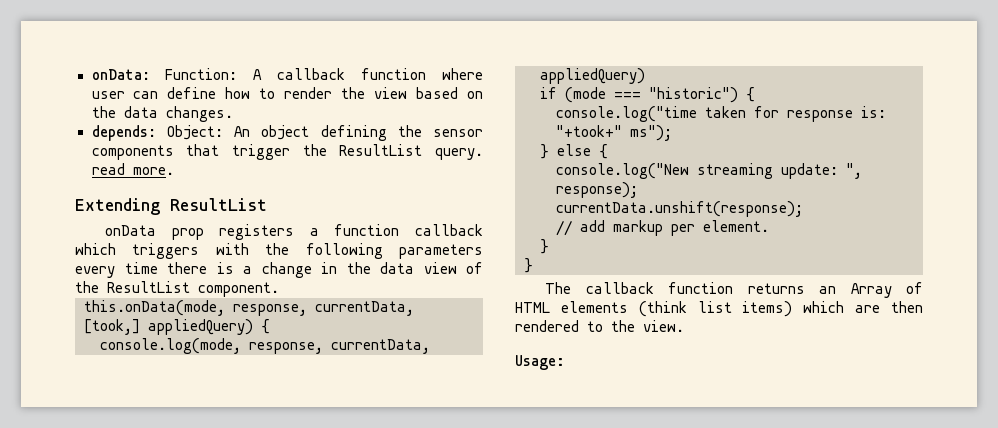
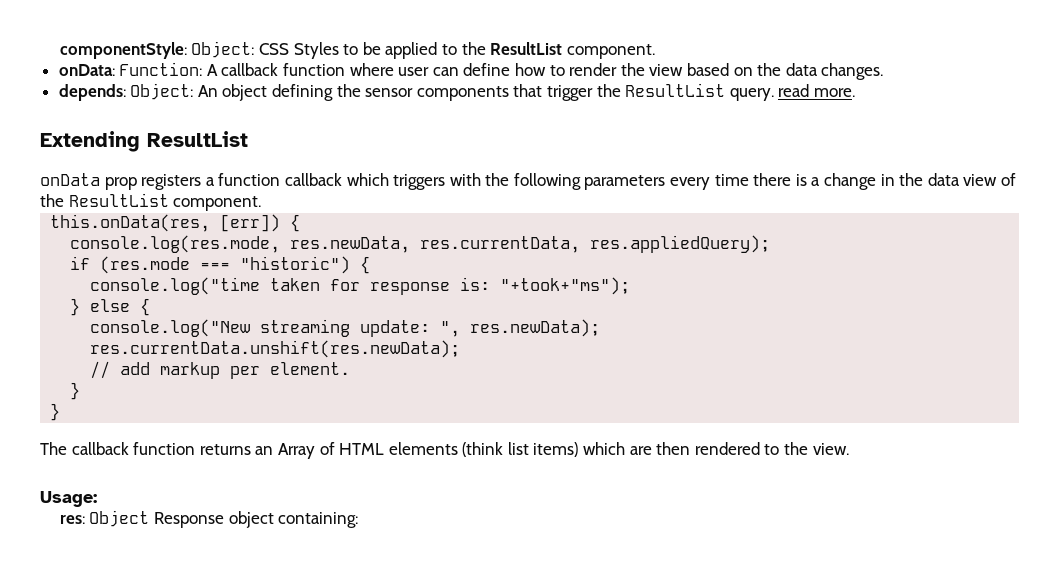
(91, 74) none -> [59,41,655,59] componentStyle: Object: CSS Styles to be applied to the ResultList component. //
[84,300,414,316] [84,319,270,335] [100,338,430,354] [540,68,645,84] this.onData(mode, response, currentData, [took,] appliedQuery) { // console.log(mode, response, currentData, appliedQuery) -> [50,214,301,232] [70,235,771,253] this.onData(res, [err]) { // console.log(res.mode, res.newData, res.currentData, res.appliedQuery);
[565,87,606,103] (mode -> [100,256,191,274] (res.mode
[556,125,672,141] "+took+" ms"); -> [500,277,631,295] "+took+"ms");
[556,182,638,198] [556,201,803,217] response); // currentData.unshift(response); -> [470,319,601,337] [90,340,461,358] res.newData); // res.currentData.unshift(res.newData);
(565, 362) none -> [59,510,359,528] // res: Object Response object containing:

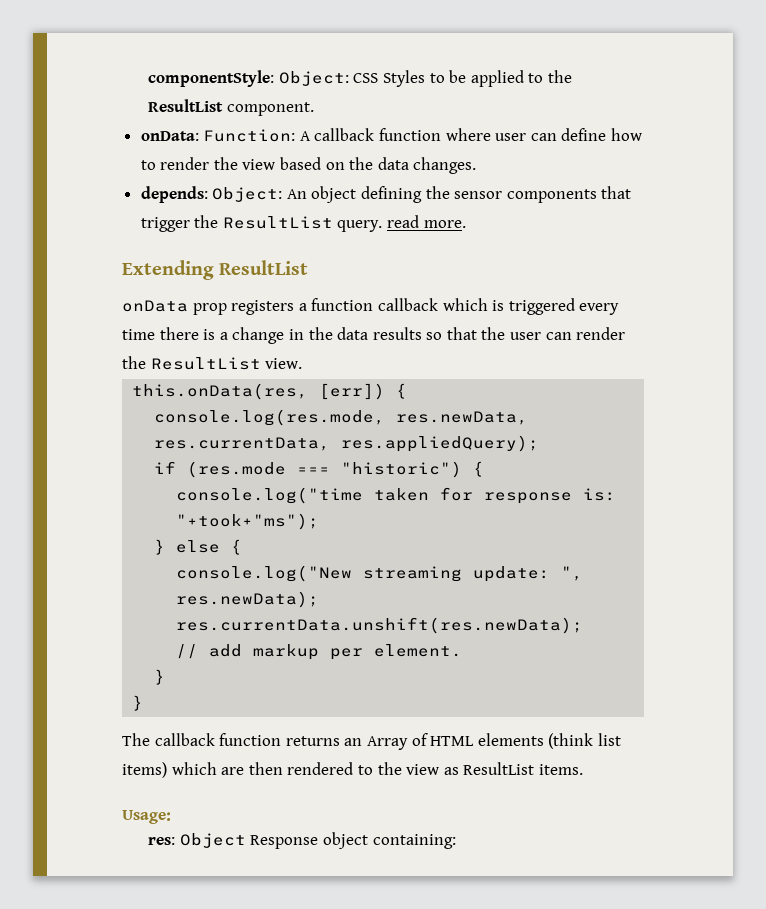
[393,173,666,190] triggers with the following parameters -> [492,298,575,315] is triggered
[963,173,1016,186] [40,193,262,211] view of the ResultList component. -> [372,327,626,340] [122,356,303,370] results so that the user can render the ResultList view.
[812,443,849,455] view. -> [406,762,583,775] view as ResultList items.

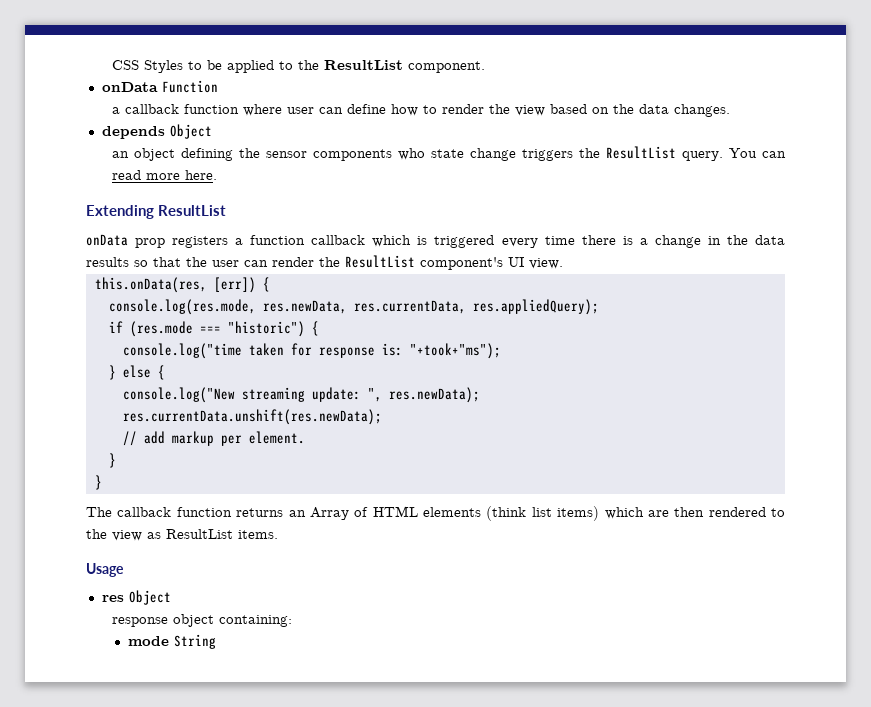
[148,70,349,87] componentStyle: Object: -> (112, 65) none
[140,129,311,142] onData: Function: A -> [101,80,218,93] [112,107,121,114] onData Function // a
[140,186,307,203] depends: Object: An -> [101,124,212,139] [112,151,130,158] depends Object // an
[601,186,632,199] [140,215,466,232] that trigger the ResultList query. read more. -> [398,146,786,161] [112,170,218,180] who state change triggers the ResultList query. You can read more here.
(261, 363) none -> [420,257,524,270] component's UI
[122,810,171,824] [148,833,319,849] Usage: // res: Object Response -> [86,563,124,577] [101,590,171,605] [112,617,169,627] Usage // res Object // response
(456, 841) none -> [128,634,217,649] // mode String

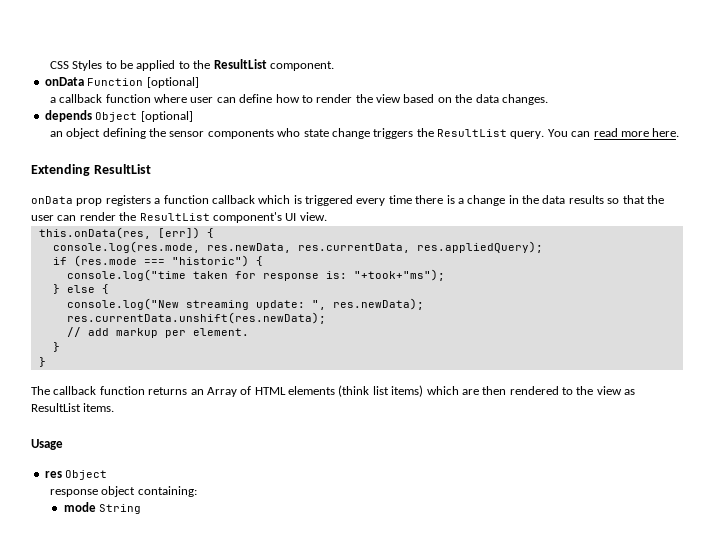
(218, 86) none -> [146,77,199,88] [optional]
(212, 131) none -> [140,111,193,122] [optional]

